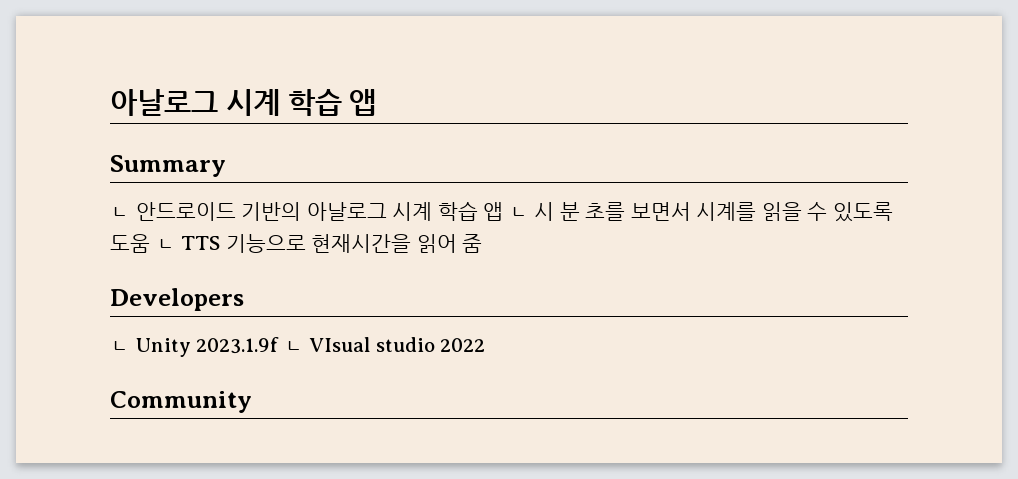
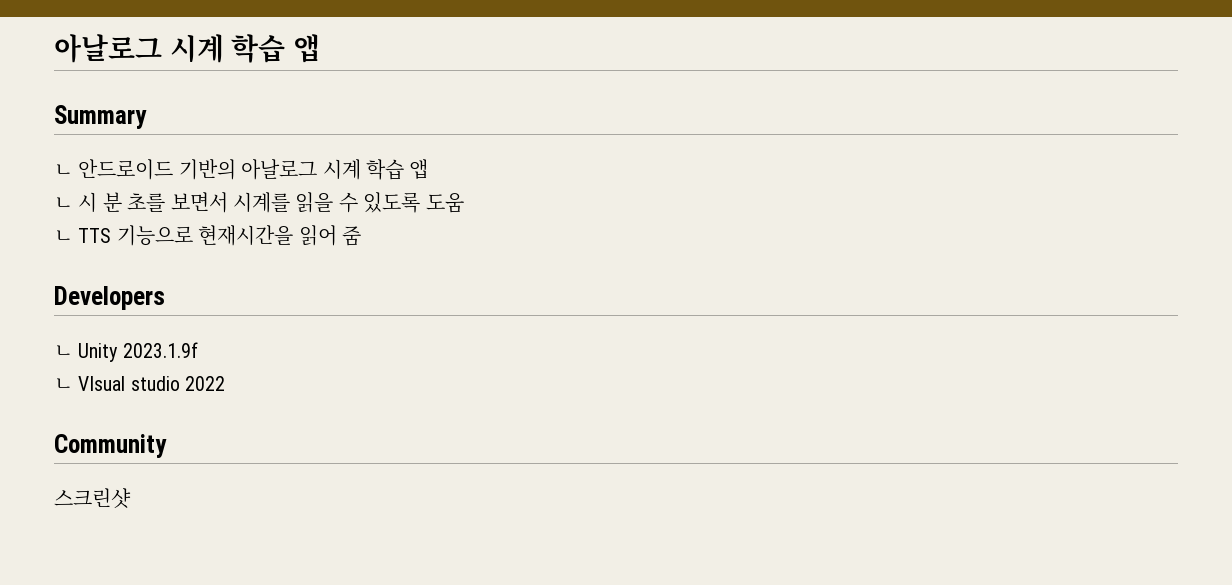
(504, 211) none -> (429, 169) //
(150, 243) none -> (464, 203) //
(280, 345) none -> (198, 350) //
(252, 402) none -> [54,488,131,509] // 스크린샷

